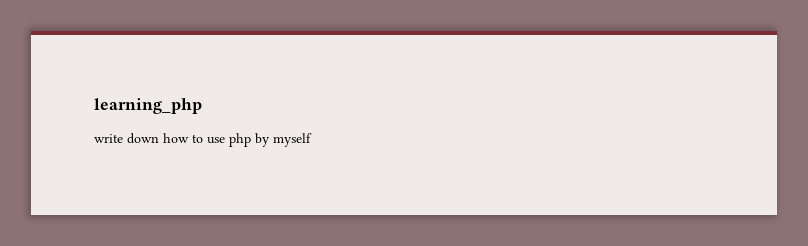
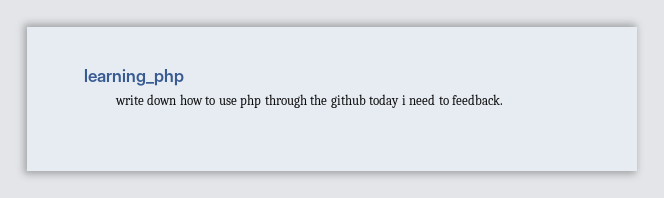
[255,133,312,147] by myself -> [264,94,504,108] through the github today i need to feedback.

